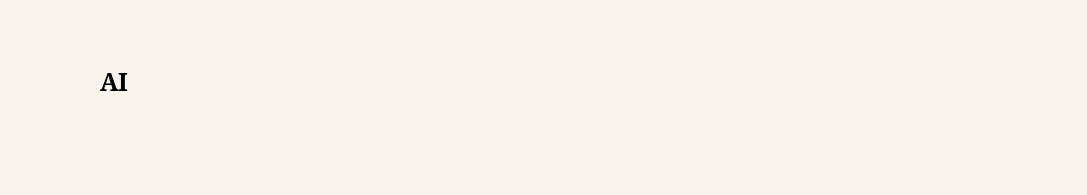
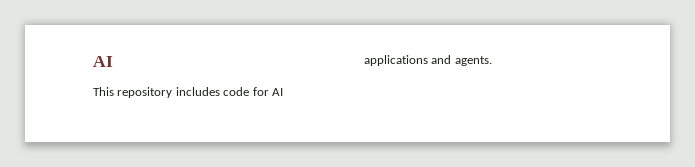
[100,73,128,91] AI -> [93,56,113,67] [93,87,283,98] [364,55,492,66] AI // This repository includes code for AI applications and agents.

